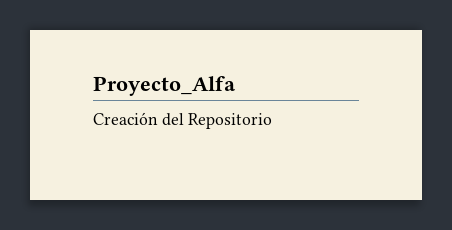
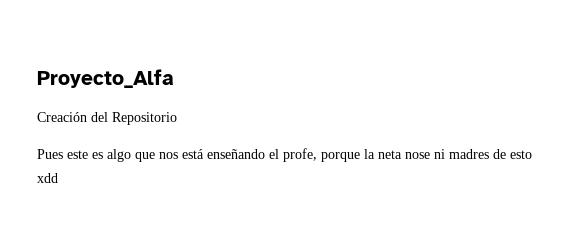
(273, 121) none -> [37,148,532,162] [37,173,58,183] // Pues este es algo que nos está enseñando el profe, porque la neta nose ni madres de esto xdd

